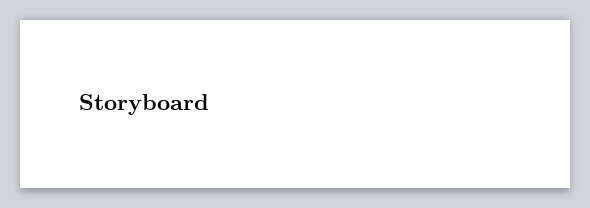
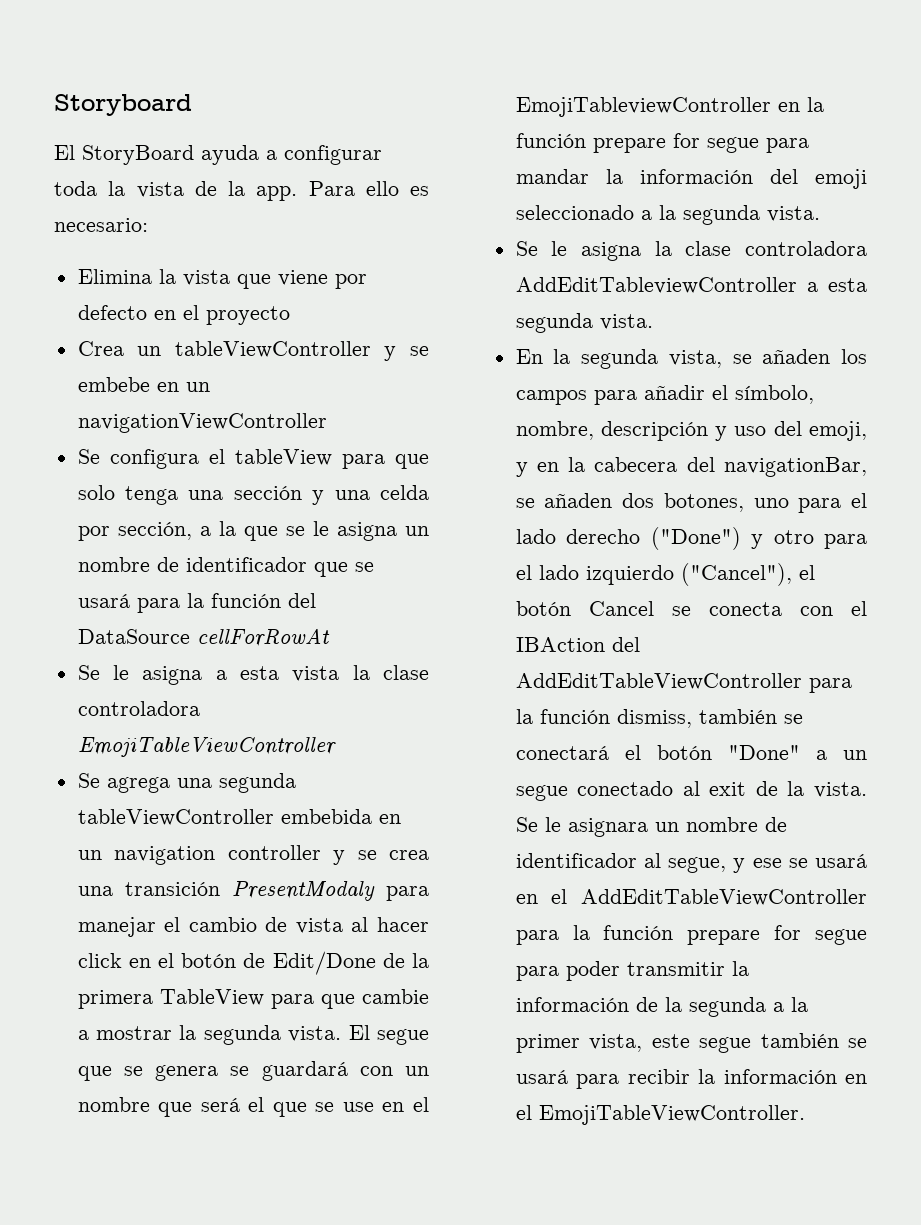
(209, 104) none -> [54,145,382,165] [54,181,429,201] [54,218,148,232] [77,269,367,289] [77,305,290,325] [77,341,429,361] [77,377,210,392] [77,413,327,433] [77,449,429,469] [77,485,429,505] [77,521,429,541] [77,557,374,577] [77,593,316,613] [77,628,330,647] [77,665,429,685] [77,701,200,716] [77,737,336,757] [77,773,296,793] [77,809,401,826] [77,845,430,865] [77,881,429,901] [77,917,429,937] [77,951,429,975] [77,989,429,1009] [77,1025,429,1045] [77,1061,430,1081] [77,1097,429,1117] [515,97,824,117] [515,133,809,153] [515,169,867,189] [515,205,820,225] [515,241,867,261] [515,277,867,294] [515,313,653,333] [515,349,867,369] [515,385,814,405] [515,421,867,441] [515,457,867,477] [515,493,867,513] [515,527,867,550] [515,563,815,586] [515,601,867,616] [515,637,640,652] [515,673,852,693] [515,709,803,728] [515,745,867,760] [515,781,867,801] [515,817,787,837] [515,853,867,873] [515,889,867,906] [515,925,867,945] [515,961,749,981] [515,997,808,1017] [515,1033,867,1053] [515,1069,867,1089] [515,1105,805,1125] // El StoryBoard ayuda a configurar toda la vista de la app. Para ello es necesario: // Elimina la vista que viene por defecto en el proyecto // Crea un tableViewController y se embebe en un navigationViewController // Se configura el tableView para que solo tenga una sección y una celda por sección, a la que se le asigna un nombre de identificador que se usará para la función del DataSource cellForRowAt // Se le asigna a esta vista la clase controladora EmojiTableViewController // Se agrega una segunda tableViewController embebida en un navigation controller y se crea una transición PresentModaly para manejar el cambio de vista al hacer click en el botón de Edit/Done de la primera TableView para que cambie a mostrar la segunda vista. El segue que se genera se guardará con un nombre que será el que se use en el EmojiTableviewController en la función prepare for segue para mandar la información del emoji seleccionado a la segunda vista. // Se le asigna la clase controladora AddEditTableviewController a esta segunda vista. // En la segunda vista, se añaden los campos para añadir el símbolo, nombre, descripción y uso del emoji, y en la cabecera del navigationBar, se añaden dos botones, uno para el lado derecho ("Done") y otro para el lado izquierdo ("Cancel"), el botón Cancel se conecta con el IBAction del AddEditTableViewController para la función dismiss, también se conectará el botón "Done" a un segue conectado al exit de la vista. Se le asignara un nombre de identificador al segue, y ese se usará en el AddEditTableViewController para la función prepare for segue para poder transmitir la información de la segunda a la primer vista, este segue también se usará para recibir la información en el EmojiTableViewController.

